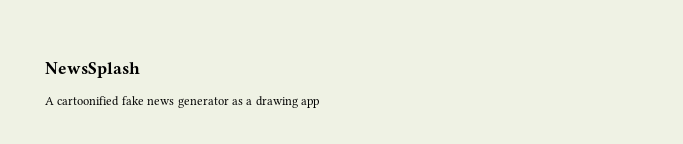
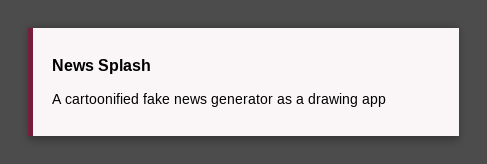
[45,62,140,78] NewsSplash -> [52,59,152,74] News Splash

